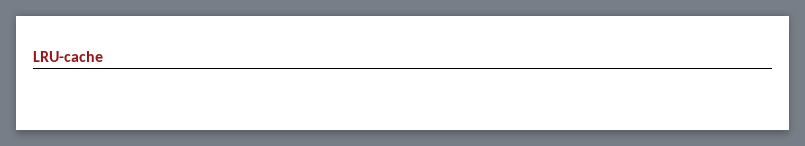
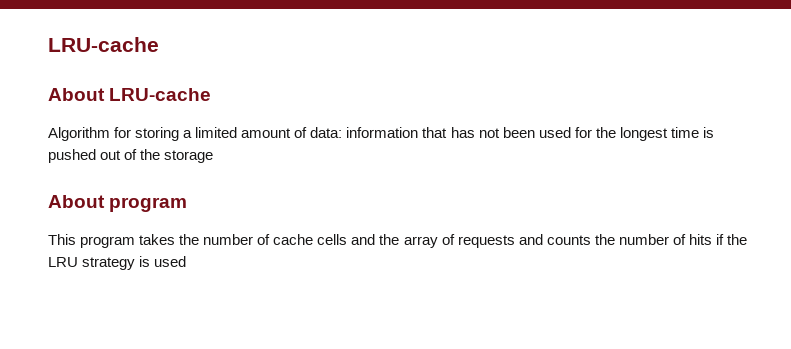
[33,51,103,62] LRU-cache -> [48,37,159,52] [48,88,212,101] [48,127,714,141] [48,149,214,163] [48,195,188,212] [48,234,747,248] [48,256,187,270] LRU-cache // About LRU-cache // Algorithm for storing a limited amount of data: information that has not been used for the longest time is pushed out of the storage // About program // This program takes the number of cache cells and the array of requests and counts the number of hits if the LRU strategy is used

